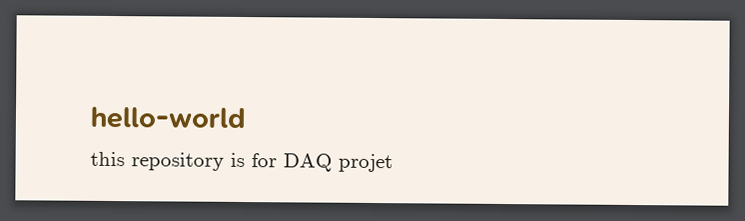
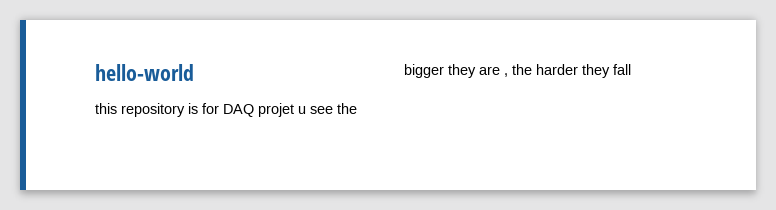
(393, 163) none -> [298,103,357,114] [404,64,631,78] u see the bigger they are , the harder they fall

